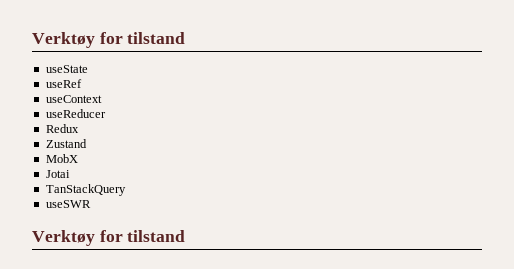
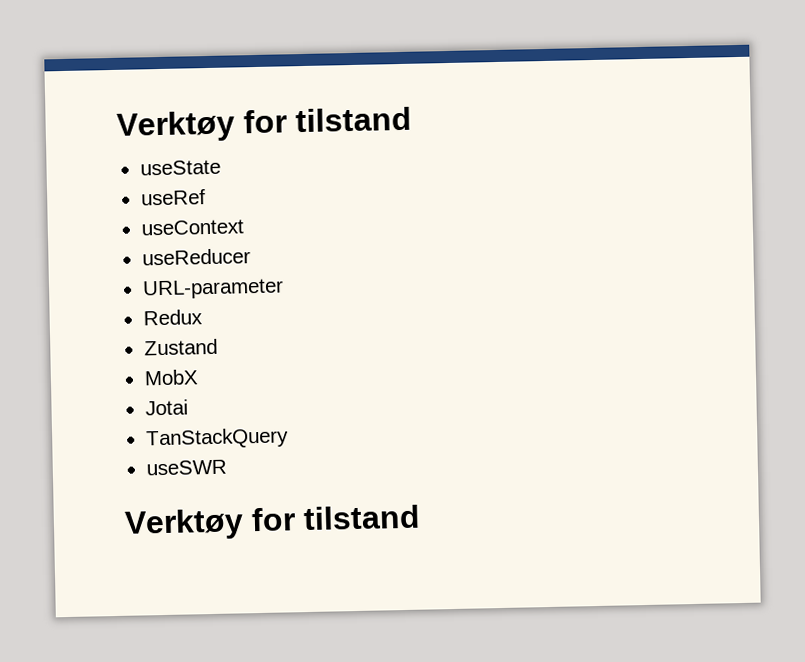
(106, 113) none -> [141,278,284,300] // URL-parameter

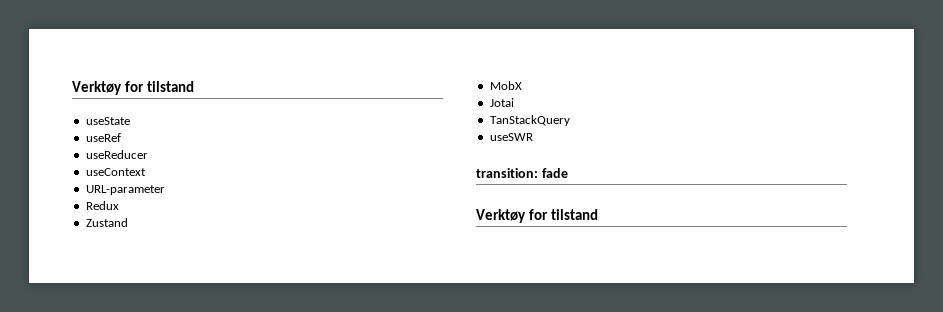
(206, 197) none -> [85,150,148,159] // useReducer
[141,248,251,266] // useReducer -> (146, 172) none
(227, 467) none -> [476,168,568,178] // transition: fade

